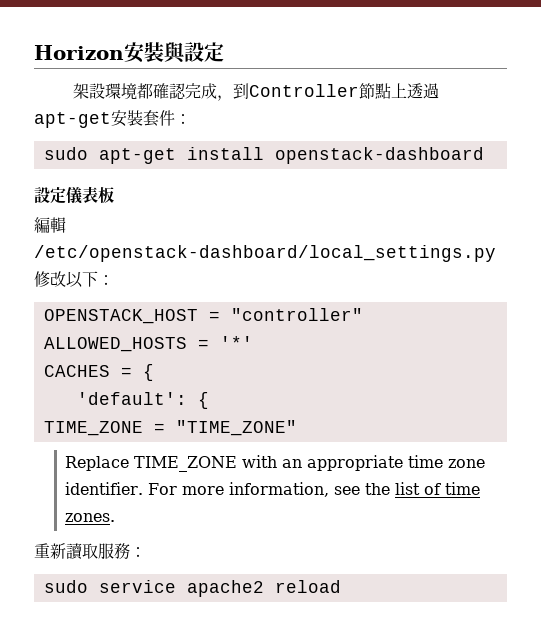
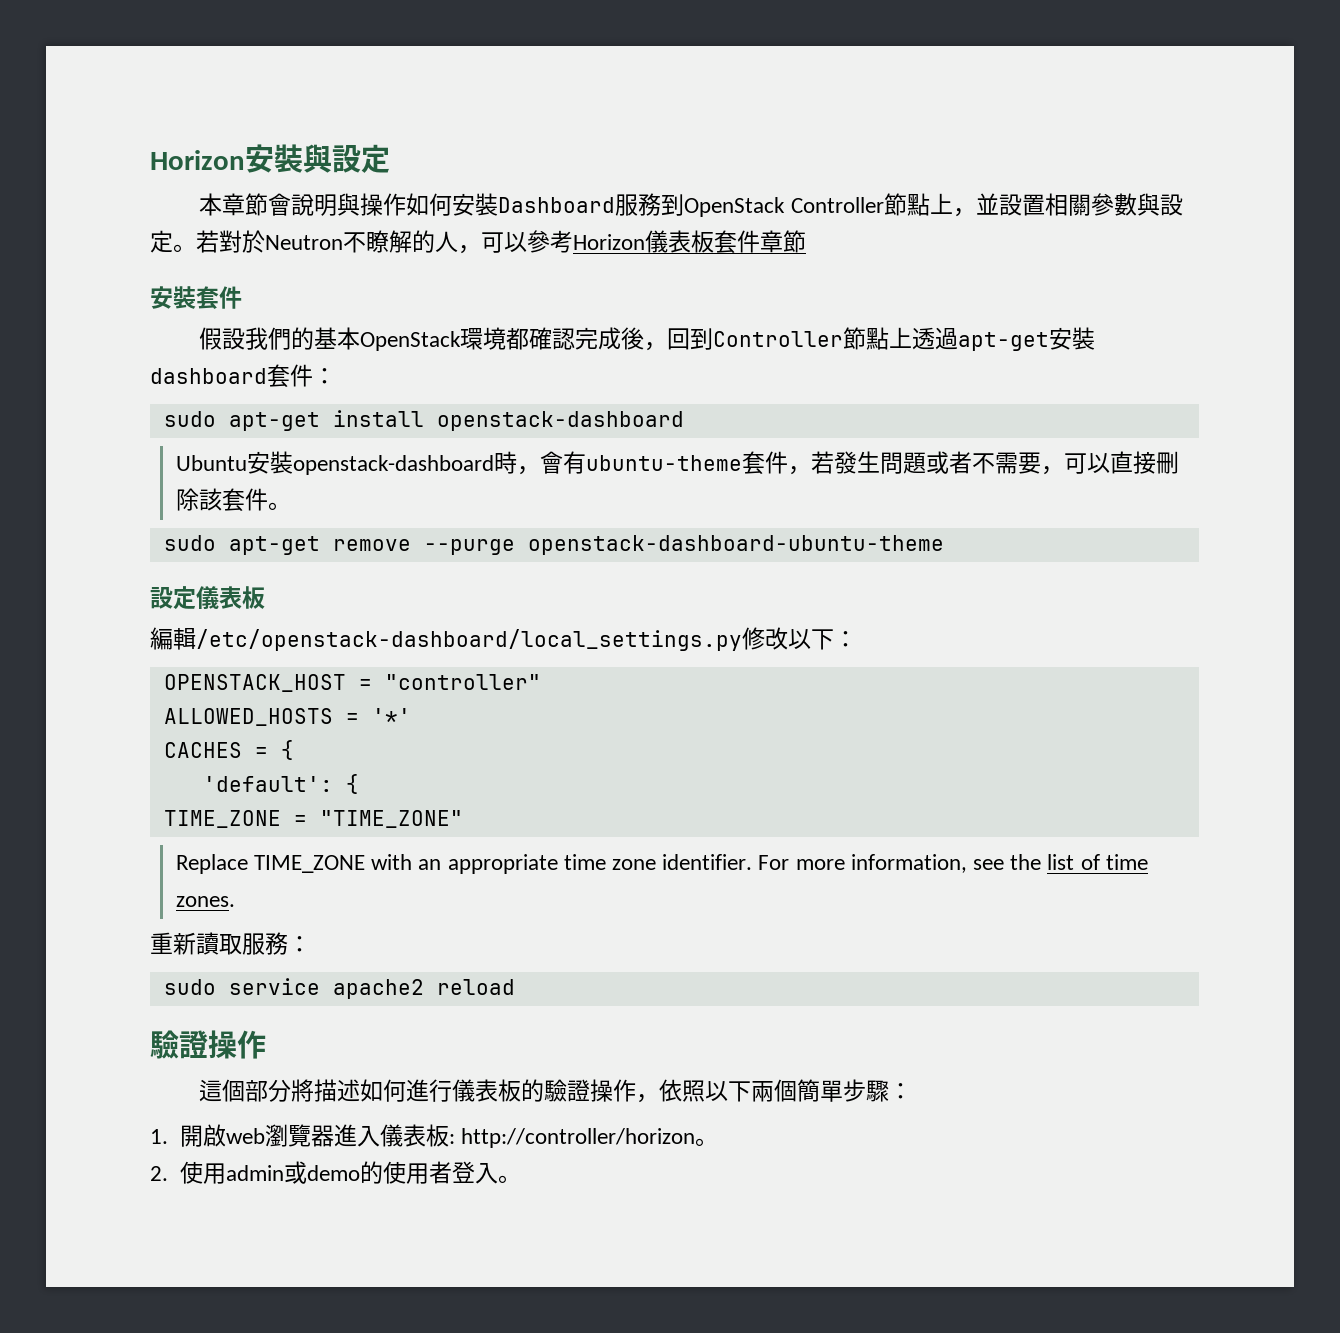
[73,83,106,99] 架設 -> [199,193,1183,217] [150,230,806,254] [150,286,242,309] [199,327,462,351] 本章節會說明與操作如何安裝Dashboard服務到OpenStack Controller節點上，並設置相關參數與設定。若對於Neutron不瞭解的人，可以參考Horizon儀表板套件章節 // 安裝套件 // 假設我們的基本OpenStack
[217,95,234,101] ， -> [621,327,691,351] 後，回
(143, 118) none -> [150,368,267,384] dashboard
(484, 155) none -> [175,451,1179,475] [175,488,291,511] [163,535,944,555] // Ubuntu安裝openstack-dashboard時，會有ubuntu-theme套件，若發生問題或者不需要，可以直接刪除該套件。 // sudo apt-get remove --purge openstack-dashboard-ubuntu-theme
(341, 586) none -> [150,1030,266,1059] [199,1079,913,1103] [150,1124,718,1148] [150,1161,521,1184] // 驗證操作 // 這個部分將描述如何進行儀表板的驗證操作，依照以下兩個簡單步驟： // 1.開啟web瀏覽器進入儀表板: http://controller/horizon。 // 2.使用admin或demo的使用者登入。

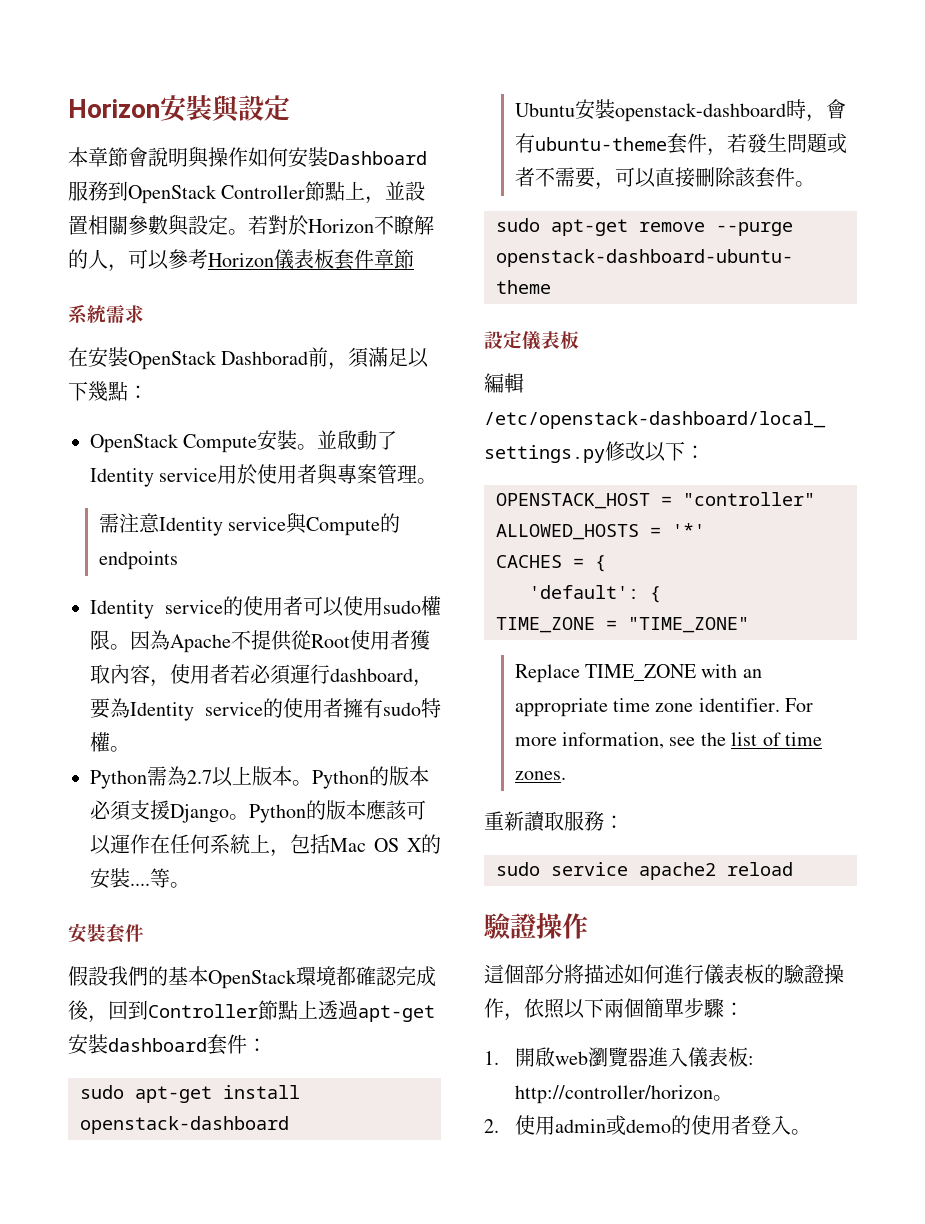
[265,235,343,250] Neutron -> [308,219,374,233] Horizon
(806, 241) none -> [68,304,144,324] [68,347,430,370] [68,381,148,401] [90,430,398,453] [90,463,438,487] [98,512,400,536] [98,551,178,570] [90,596,441,619] [90,630,430,653] [90,664,433,687] [90,698,441,721] [90,732,130,752] [90,766,429,789] [90,800,426,823] [90,834,441,857] [90,868,190,889] // 系統需求 // 在安裝OpenStack Dashborad前，須滿足以下幾點： // OpenStack Compute安裝。並啟動了Identity service用於使用者與專案管理。 // 需注意Identity service與Compute的endpoints // Identity service的使用者可以使用sudo權限。因為Apache不提供從Root使用者獲取內容，使用者若必須運行dashboard，要為Identity service的使用者擁有sudo特權。 // Python需為2.7以上版本。Python的版本必須支援Django。Python的版本應該可以運作在任何系統上，包括Mac OS X的安裝....等。

